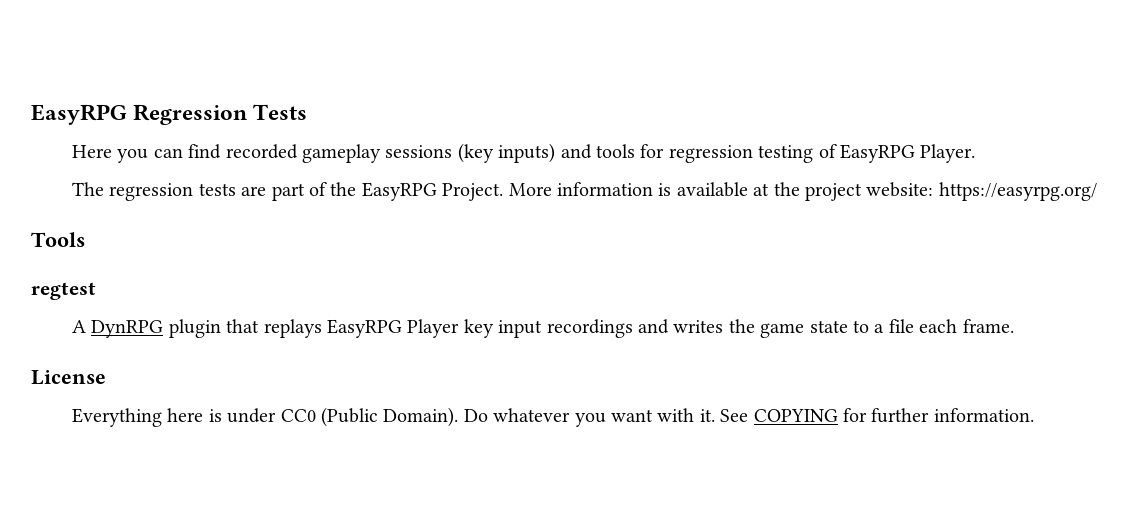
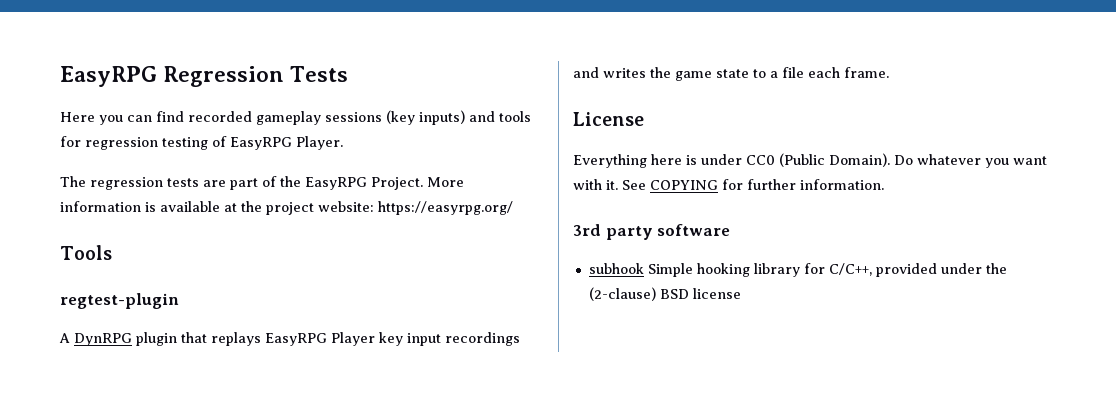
[31,282,96,300] regtest -> [60,293,179,309] regtest-plugin
(1034, 415) none -> [573,224,731,240] [588,263,1007,277] [588,287,741,301] // 3rd party software // subhook Simple hooking library for C/C++, provided under the (2-clause) BSD license

